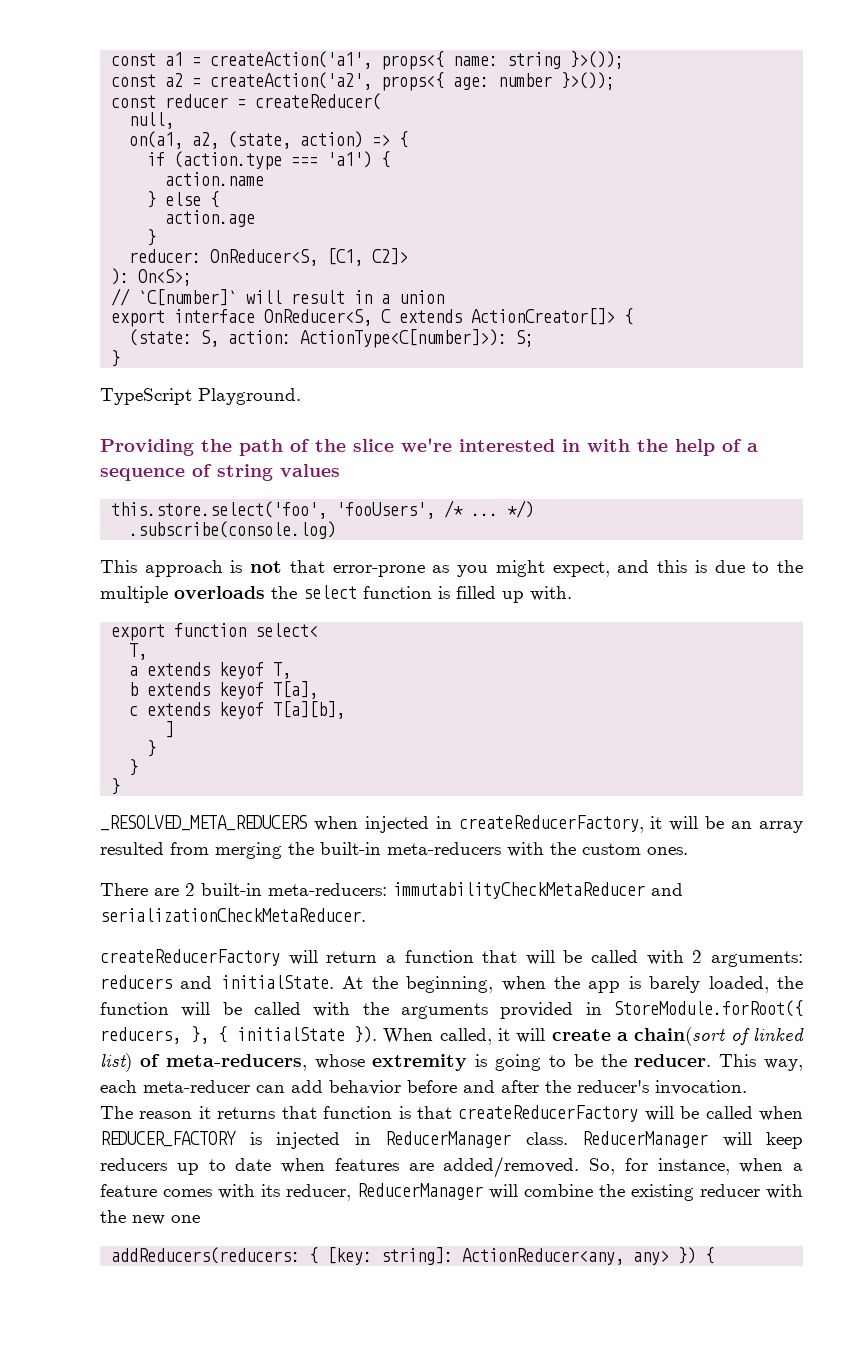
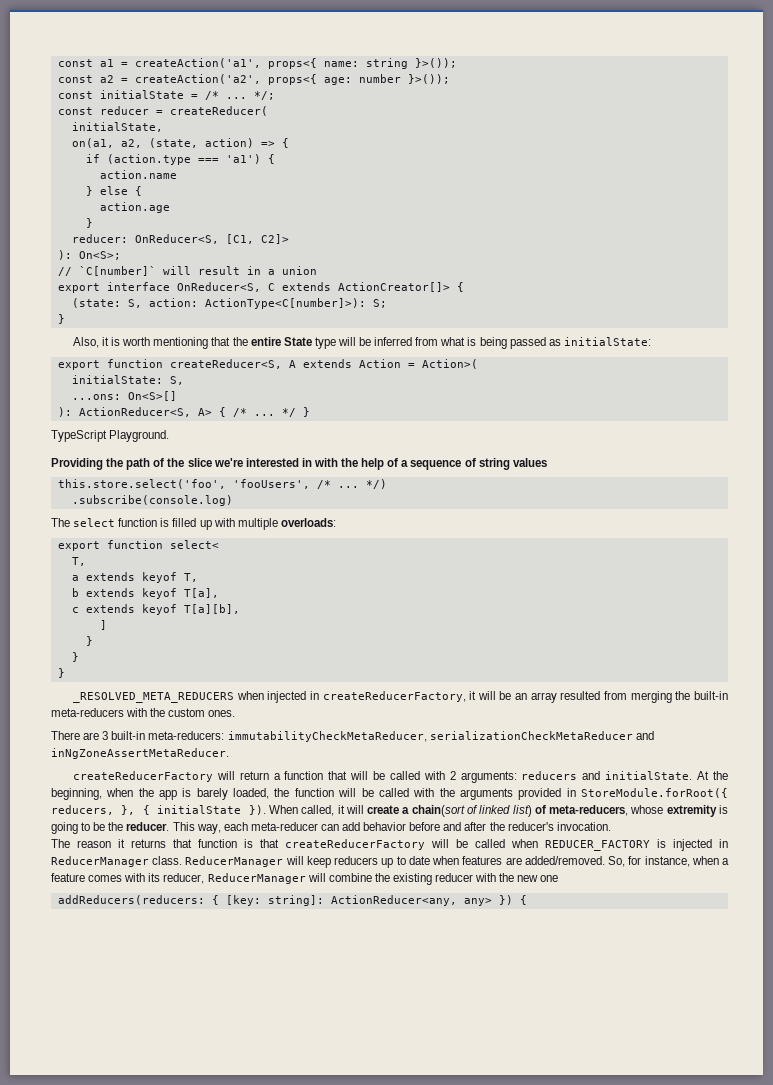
(616, 81) none -> [57,90,275,100] // const initialState = /* ... */;
[129,112,175,129] null, -> [71,122,163,132] initialState,
(121, 358) none -> [72,337,651,349] [57,359,478,370] [71,375,184,385] [71,391,177,401] [57,407,310,417] // Also, it is worth mentioning that the entire State type will be inferred from what is being passed as initialState: // export function createReducer<S, A extends Action = Action>( // initialState: S, // ...ons: On<S>[] // ): ActionReducer<S, A> { /* ... */ }
[100,560,804,577] [100,586,297,603] This approach is not that error-prone as you might expect, and this is due to the multiple overloads the -> [51,518,70,527] The
[530,586,572,601] with. -> [213,518,336,530] with multiple overloads:
[185,883,195,896] 2 -> [102,731,109,740] 3
[393,882,683,899] [100,908,366,922] immutabilityCheckMetaReducer and serializationCheckMetaReducer. -> [227,731,654,742] [51,748,229,759] immutabilityCheckMetaReducer, serializationCheckMetaReducer and inNgZoneAssertMetaReducer.

